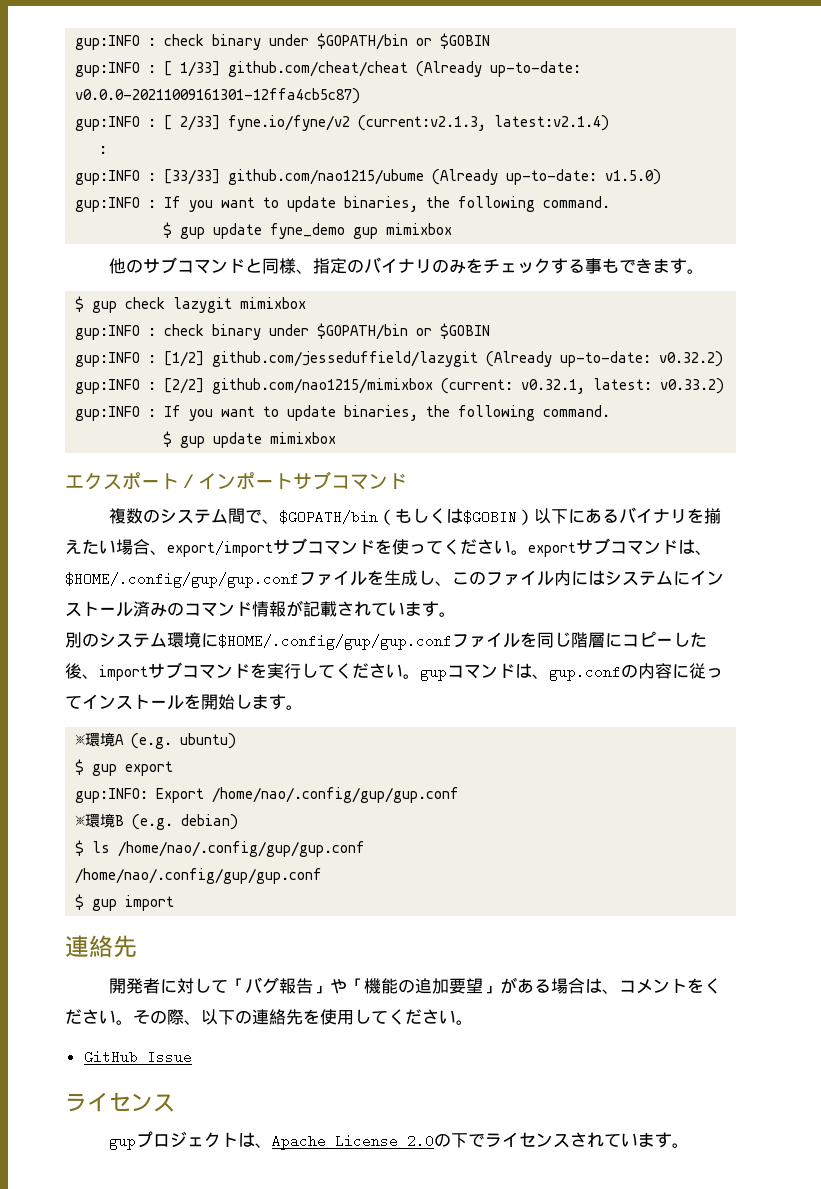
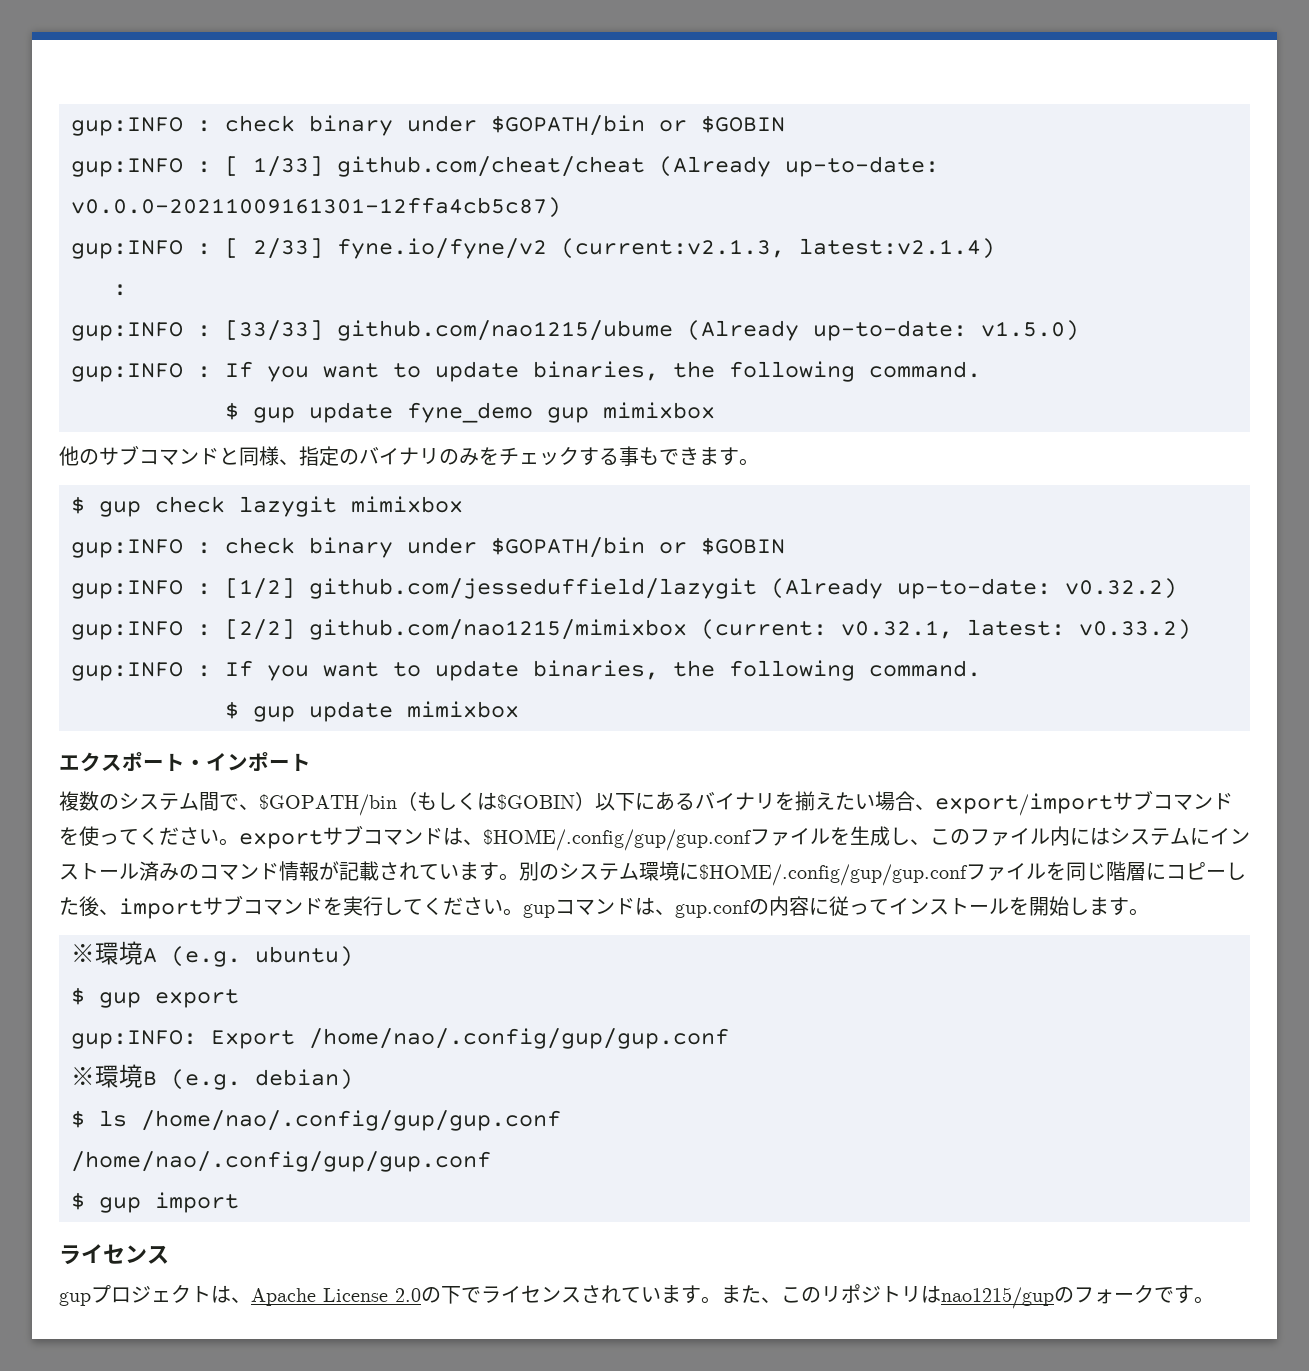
[179,474,198,488] ／ -> [185,759,206,770] ・
[293,471,407,490] サブコマンド -> (311, 762) none
(456, 614) // -> (519, 877) none
[65,935,137,958] [108,977,721,994] [65,1009,473,1025] [83,1050,192,1064] // 連絡先 // 開発者に対して「バグ報告」や「機能の追加要望」がある場合は、コメントをください。その際、以下の連絡先を使用してください。 // GitHub Issue -> (239, 1202) none
(689, 1145) none -> [721,1284,1214,1309] また、このリポジトリはnao1215/gupのフォークです。

